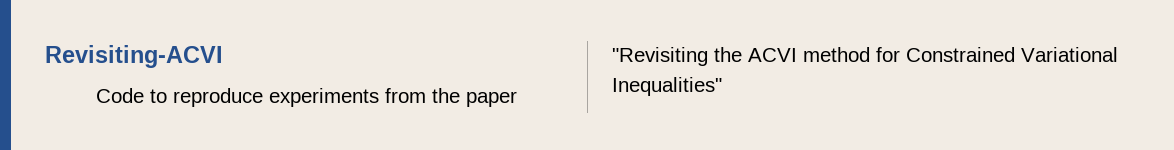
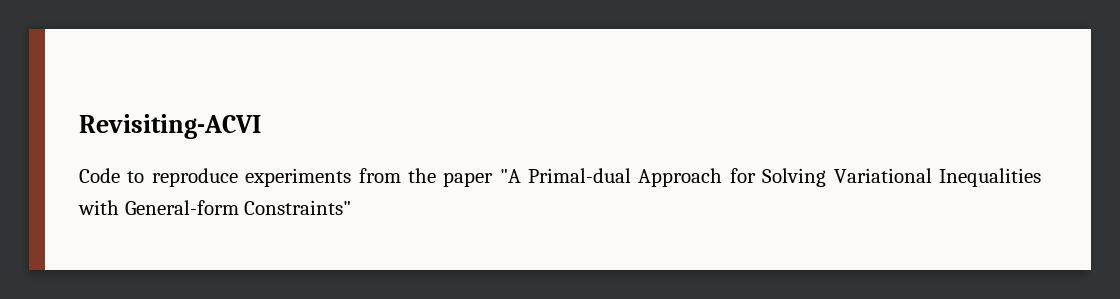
[612,47,1118,66] [612,77,722,96] "Revisiting the ACVI method for Constrained Variational Inequalities" -> [499,168,1041,187] [78,200,352,215] "A Primal-dual Approach for Solving Variational Inequalities with General-form Constraints"

